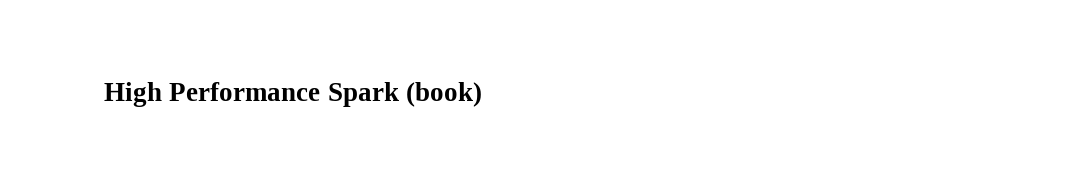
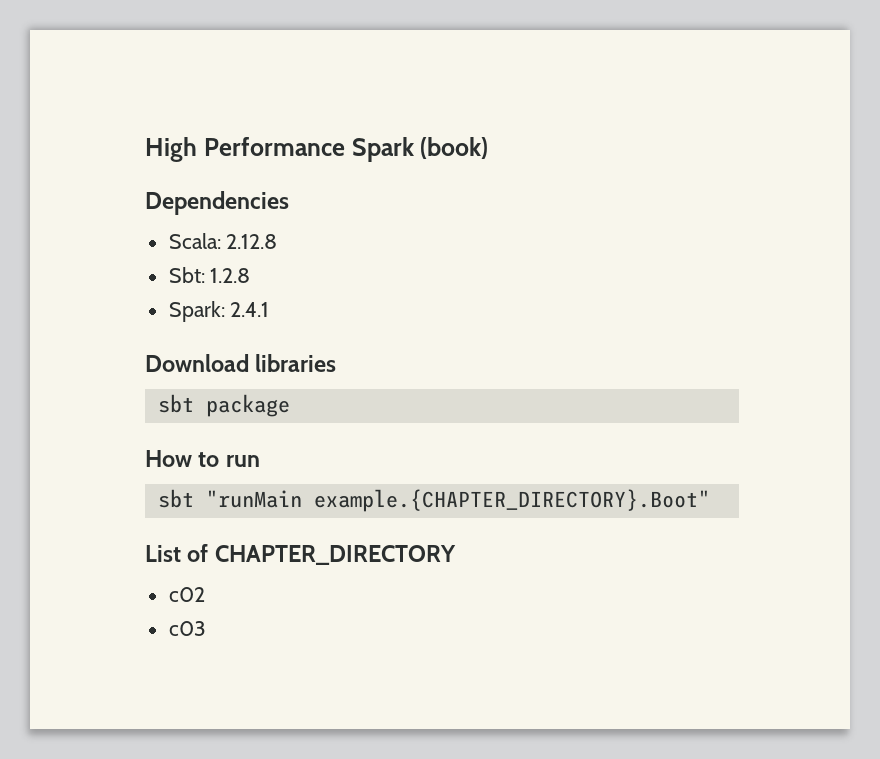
(482, 94) none -> [145,191,289,215] [168,233,278,249] [168,267,251,283] [168,301,270,322] [145,354,337,372] [157,394,290,417] [145,450,260,467] [157,489,710,512] [145,544,456,565] [168,587,205,602] [168,621,206,636] // Dependencies // Scala: 2.12.8 // Sbt: 1.2.8 // Spark: 2.4.1 // Download libraries // sbt package // How to run // sbt "runMain example.{CHAPTER_DIRECTORY}.Boot" // List of CHAPTER_DIRECTORY // c02 // c03

